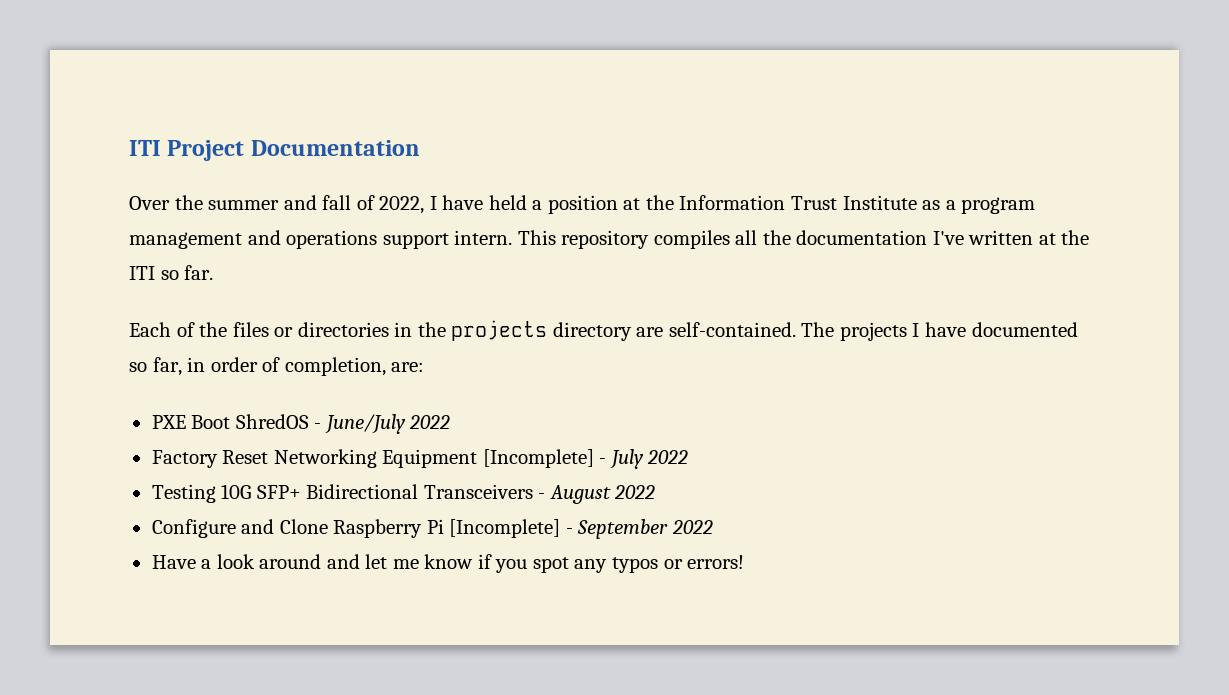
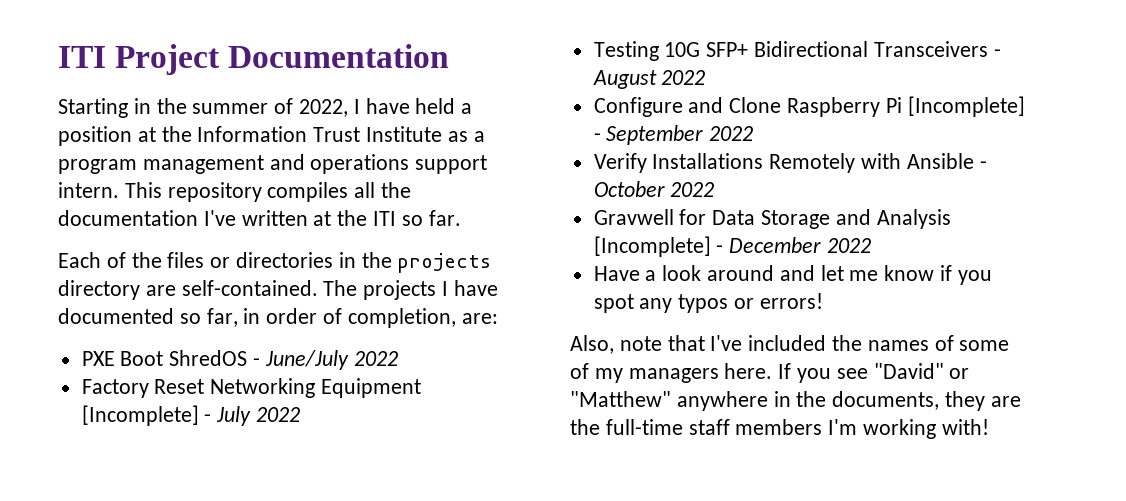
[129,195,352,210] Over the summer and fall -> [58,98,269,118] Starting in the summer
(713, 527) none -> [593,153,987,173] [593,181,715,197] [593,209,951,229] [593,236,872,257] // Verify Installations Remotely with Ansible - October 2022 // Gravwell for Data Storage and Analysis [Incomplete] - December 2022
(745, 562) none -> [570,335,1010,354] [570,363,970,383] [570,391,1021,411] [570,419,989,439] // Also, note that I've included the names of some of my managers here. If you see "David" or "Matthew" anywhere in the documents, they are the full-time staff members I'm working with!

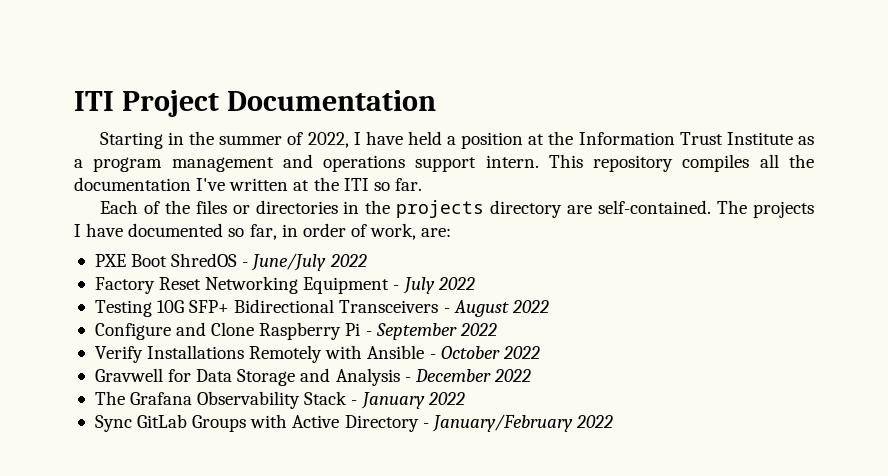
[347,308,456,328] completion, -> [370,223,417,240] work,
[81,405,199,426] [Incomplete] -> (390, 285) none
[907,96,1025,117] [Incomplete] -> (361, 329) none
[593,236,711,257] [Incomplete] -> (400, 377) none
[593,265,992,285] [593,293,823,313] [570,335,1010,354] [570,363,970,383] [570,391,1021,411] [570,419,989,439] Have a look around and let me know if you spot any typos or errors! // Also, note that I've included the names of some of my managers here. If you see "David" or "Matthew" anywhere in the documents, they are the full-time staff members I'm working with! -> [94,391,465,409] [94,414,613,432] The Grafana Observability Stack - January 2022 // Sync GitLab Groups with Active Directory - January/February 2022

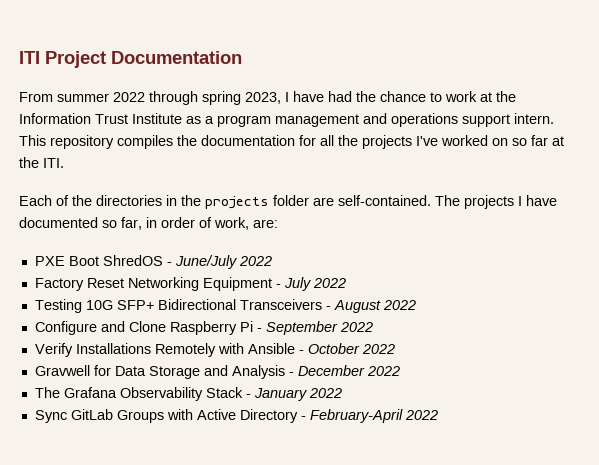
[99,131,524,149] Starting in the summer of 2022, I have held a position -> [19,91,477,105] From summer 2022 through spring 2023, I have had the chance to work
[759,154,814,168] [74,177,422,191] all the documentation I've written at the ITI so far. -> [177,135,564,149] [19,157,64,168] the documentation for all the projects I've worked on so far at the ITI.
[195,200,250,214] files or -> (92, 200) none
[490,200,563,218] directory -> [273,195,309,206] folder
[431,414,573,432] January/February -> [309,409,403,423] February-April

